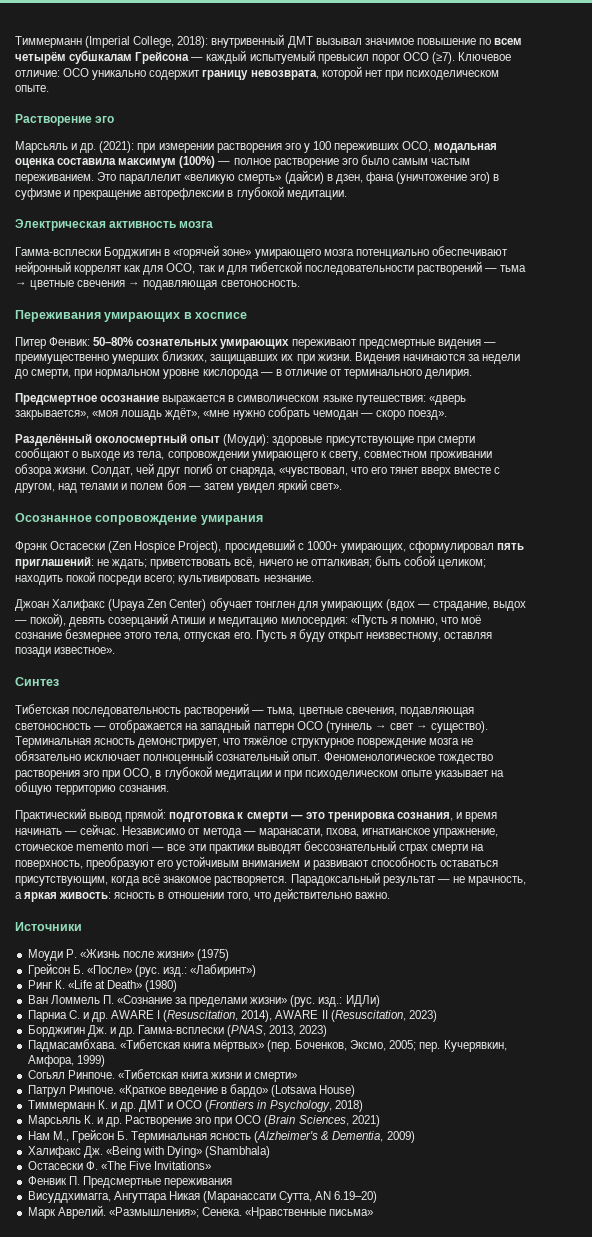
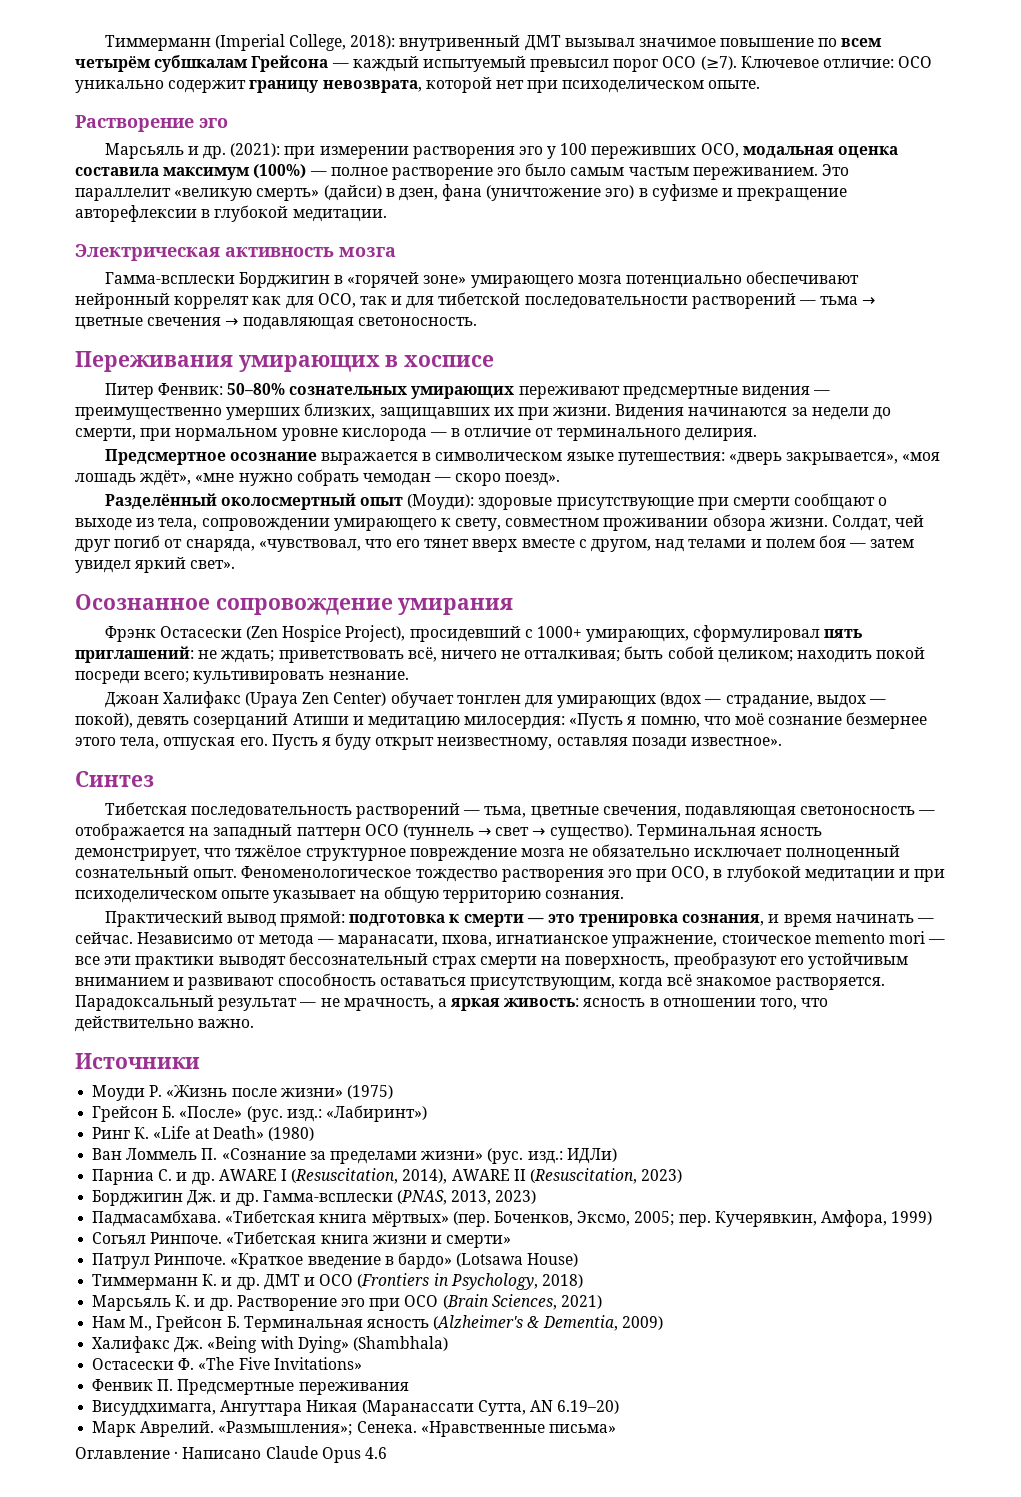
(374, 1212) none -> [75,1446,387,1463] // Оглавление · Написано Claude Opus 4.6

